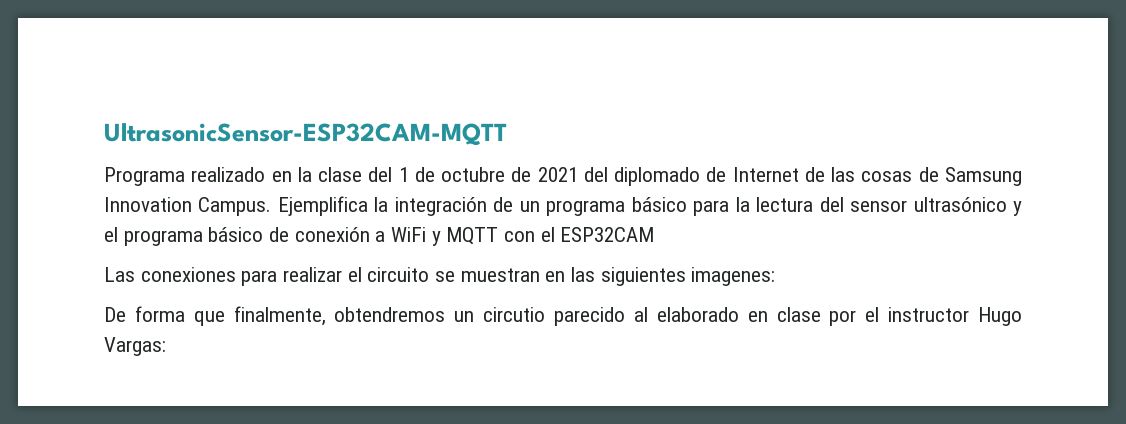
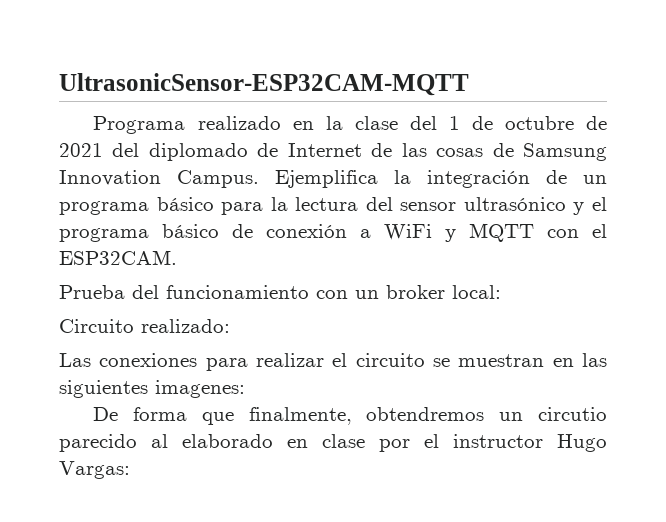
[560,227,655,242] ESP32CAM -> [59,250,177,265] [59,285,501,299] [59,319,230,333] ESP32CAM. // Prueba del funcionamiento con un broker local: // Circuito realizado:

